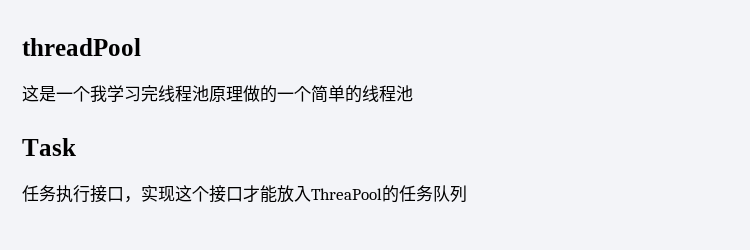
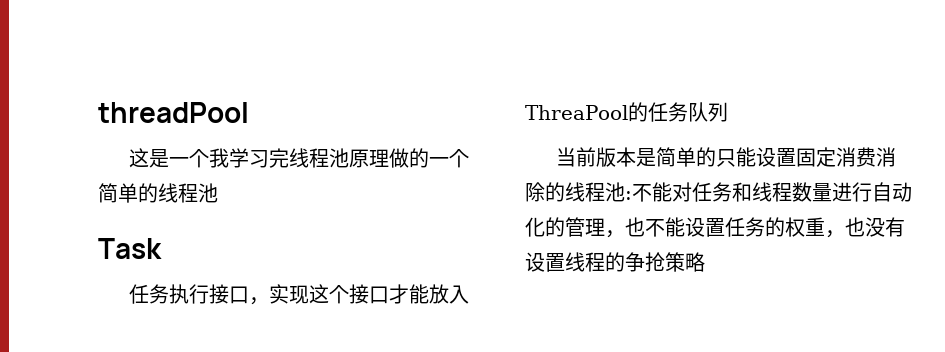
(467, 194) none -> [556,147,897,167] [525,182,912,202] [525,217,905,238] [525,252,705,272] // 当前版本是简单的只能设置固定消费消除的线程池:不能对任务和线程数量进行自动化的管理，也不能设置任务的权重，也没有设置线程的争抢策略

